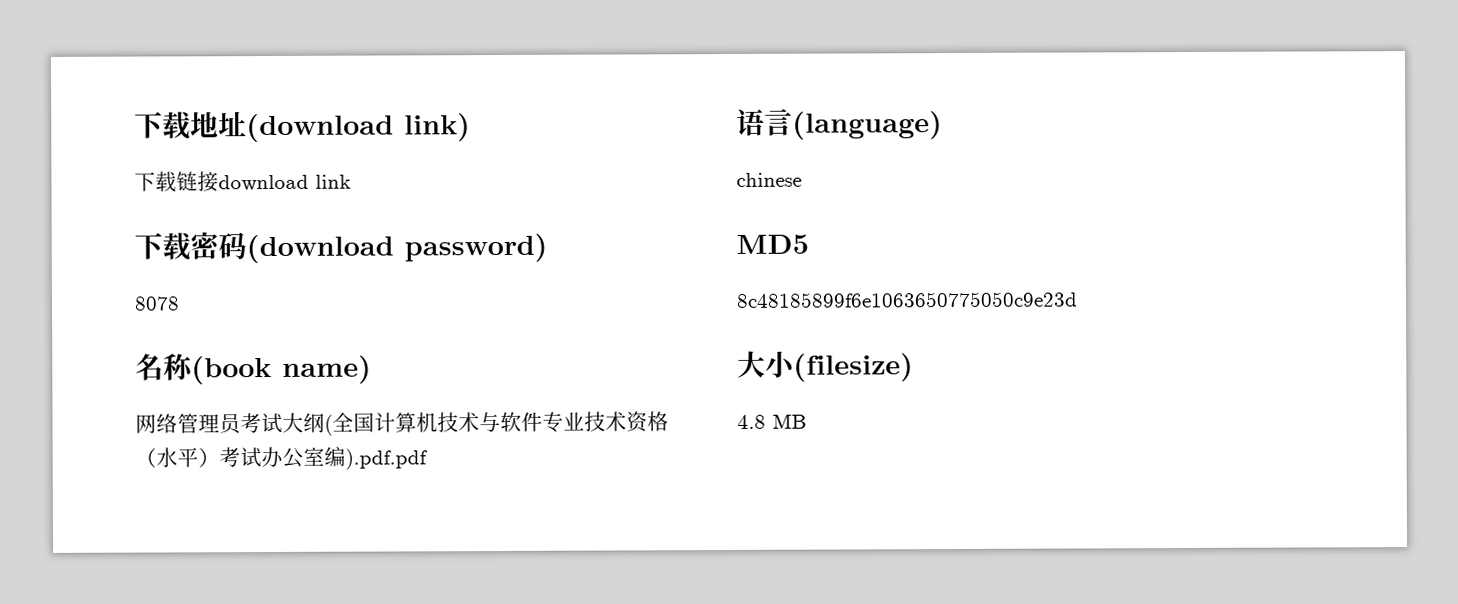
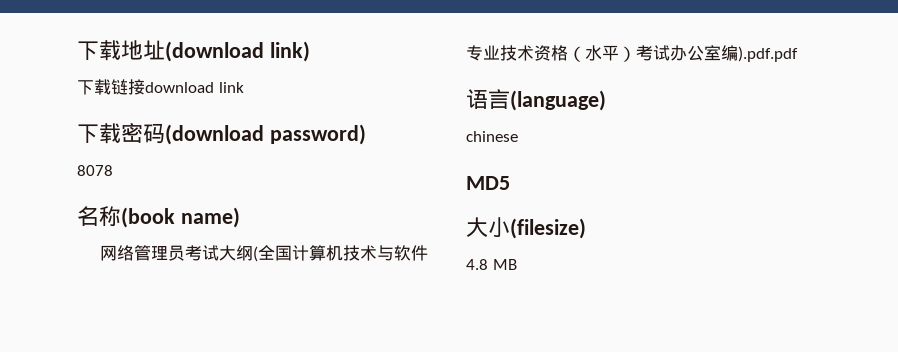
[736,291,1078,308] // 8c48185899f6e1063650775050c9e23d -> (510, 183) none

